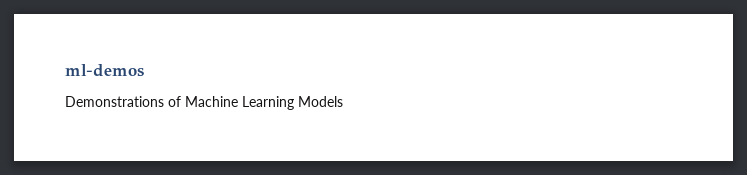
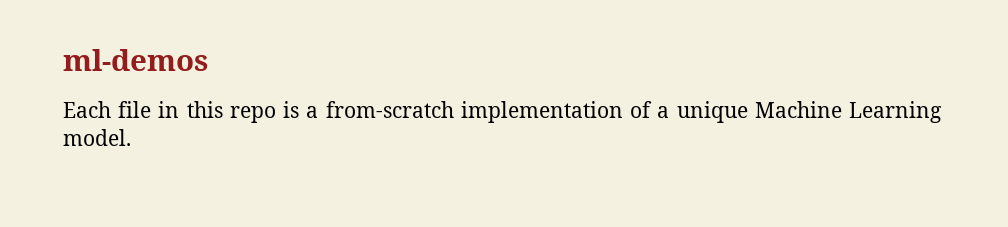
[65,96,181,107] Demonstrations of -> [63,101,748,123] Each file in this repo is a from-scratch implementation of a unique
[298,96,343,107] Models -> [63,129,131,146] model.

